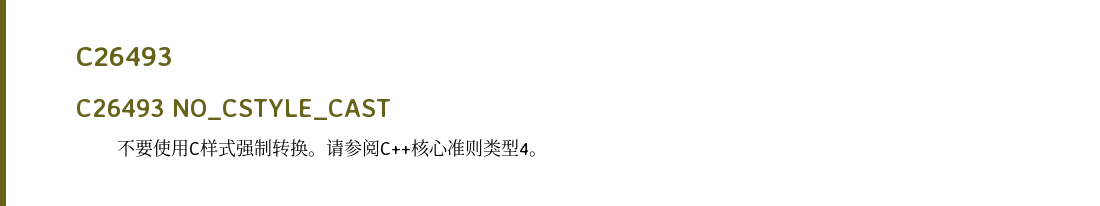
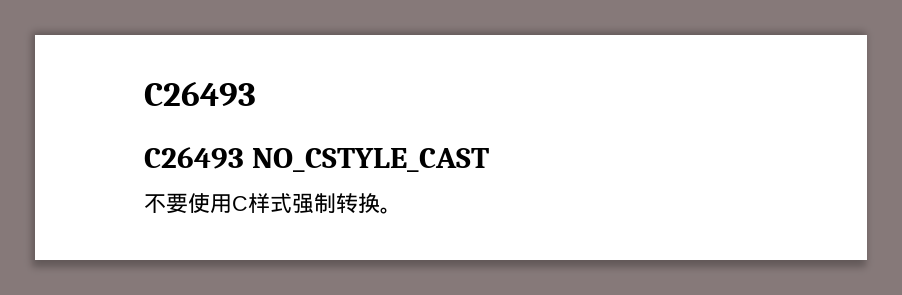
[326,139,548,158] 请参阅C++核心准则类型4。 -> (402, 210) none

